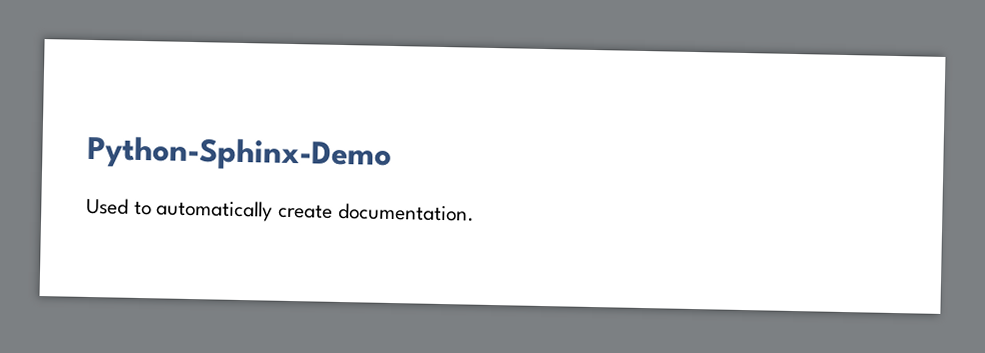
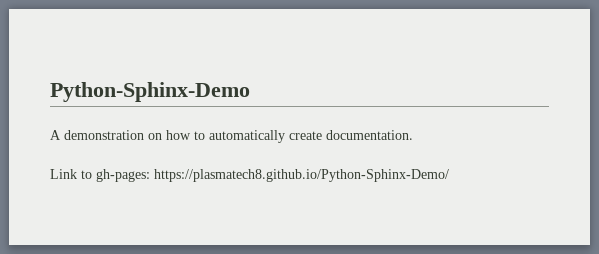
[86,197,129,215] Used -> [50,130,191,140] A demonstration on how
(475, 212) none -> [50,169,449,182] // Link to gh-pages: https://plasmatech8.github.io/Python-Sphinx-Demo/

